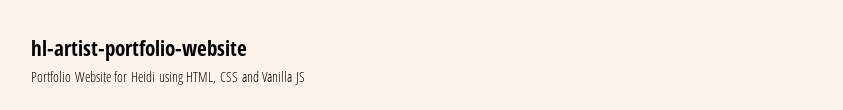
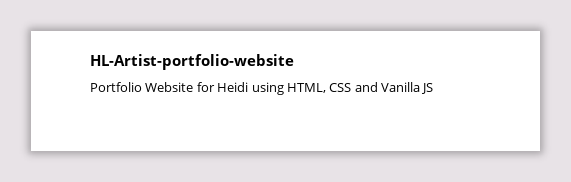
[31,40,247,61] hl-artist-portfolio-website -> [90,54,294,70] HL-Artist-portfolio-website

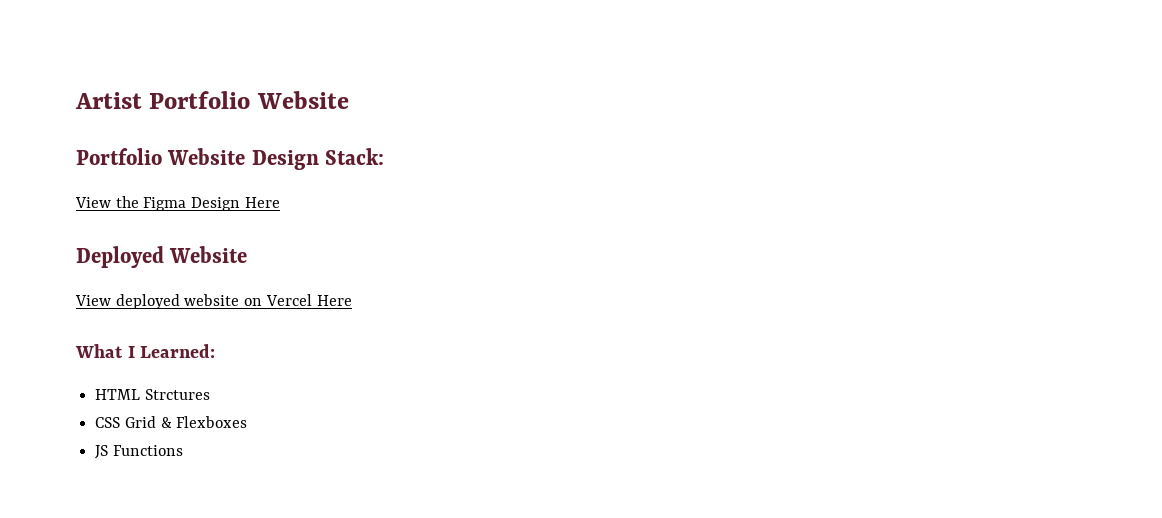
[90,54,294,70] [90,82,434,95] HL-Artist-portfolio-website // Portfolio Website for Heidi using HTML, CSS and Vanilla JS -> [75,91,349,109] [76,148,385,170] [75,196,280,211] [76,246,248,268] [75,294,352,309] [75,344,216,358] [95,389,210,400] [95,416,248,428] [95,445,183,459] Artist Portfolio Website // Portfolio Website Design Stack: // View the Figma Design Here // Deployed Website // View deployed website on Vercel Here // What I Learned: // HTML Strctures // CSS Grid & Flexboxes // JS Functions

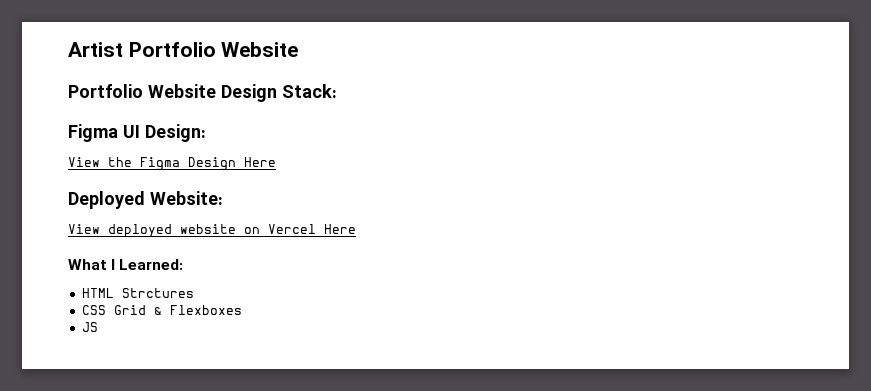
(385, 156) none -> [68,124,206,142] // Figma UI Design:
[169,246,248,263] Website -> [150,191,223,205] Website:
[112,445,183,456] Functions -> (98, 327) none

